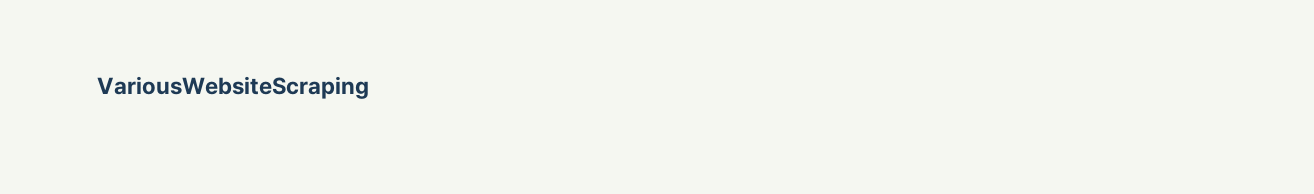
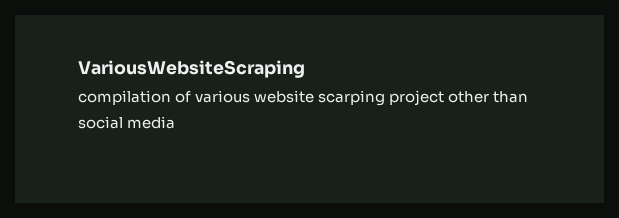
(369, 87) none -> [78,90,529,106] [78,116,176,129] // compilation of various website scarping project other than social media

